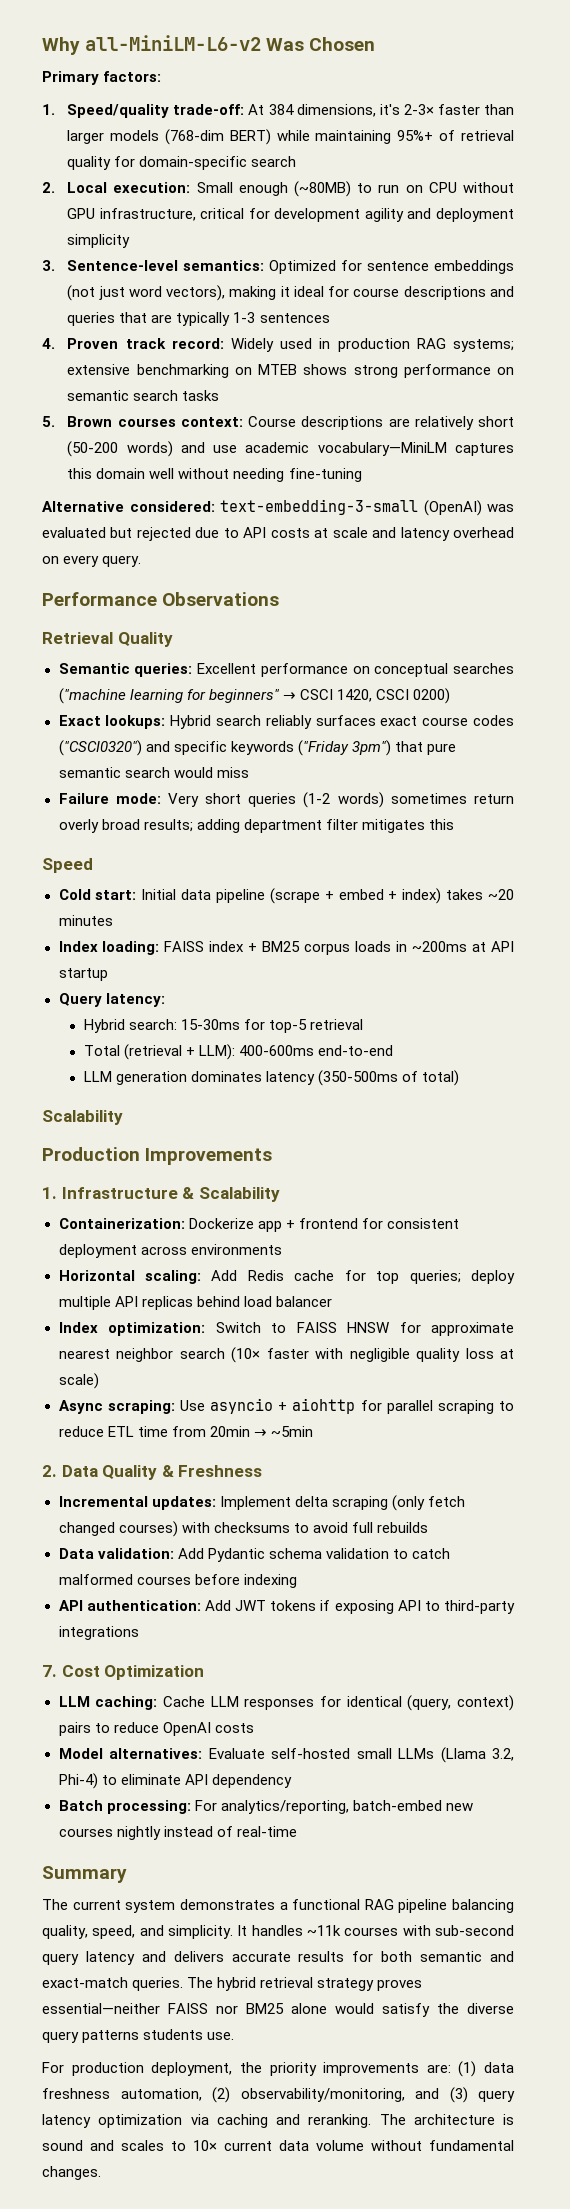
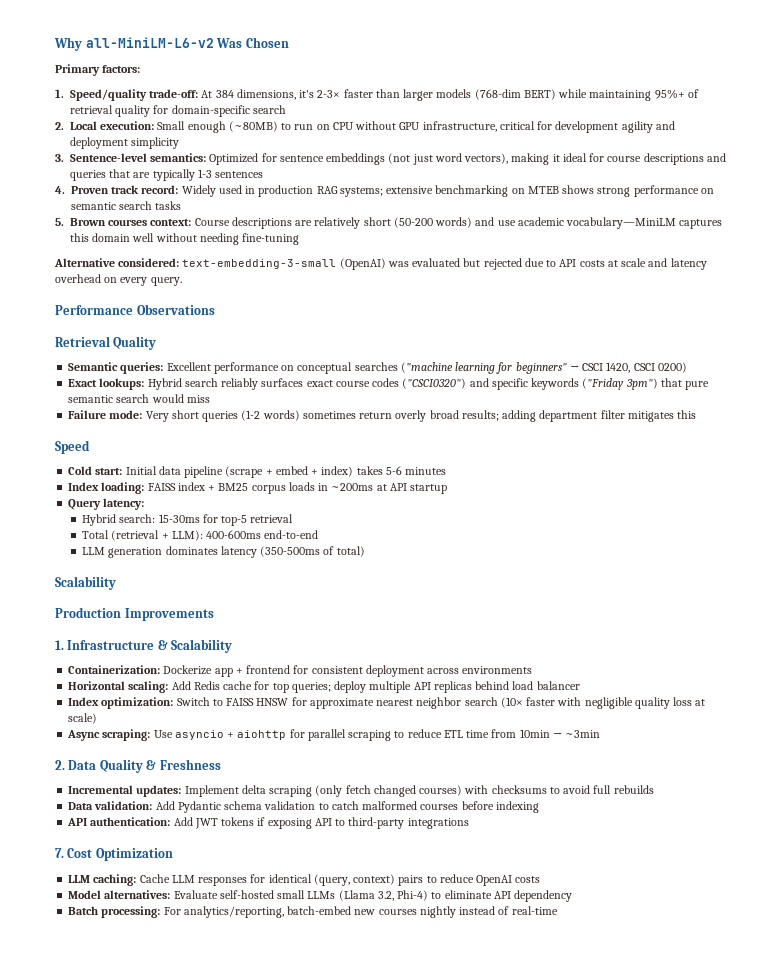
[488,889,515,900] ~20 -> [385,466,402,475] 5-6
[209,1426,313,1437] 20min → ~5min -> [519,729,601,738] 10min → ~3min
[42,1866,127,1883] [42,1899,514,1913] [42,1925,514,1939] [42,1951,515,1965] [42,1977,423,1991] [42,2003,514,2017] [42,2029,235,2043] [42,2061,514,2077] [42,2087,515,2103] [42,2114,514,2128] [42,2140,514,2151] [42,2166,101,2180] // Summary // The current system demonstrates a functional RAG pipeline balancing quality, speed, and simplicity. It handles ~11k courses with sub-second query latency and delivers accurate results for both semantic and exact-match queries. The hybrid retrieval strategy proves essential—neither FAISS nor BM25 alone would satisfy the diverse query patterns students use. // For production deployment, the priority improvements are: (1) data freshness automation, (2) observability/monitoring, and (3) query latency optimization via caching and reranking. The architecture is sound and scales to 10× current data volume without fundamental changes. -> (558, 910) none

